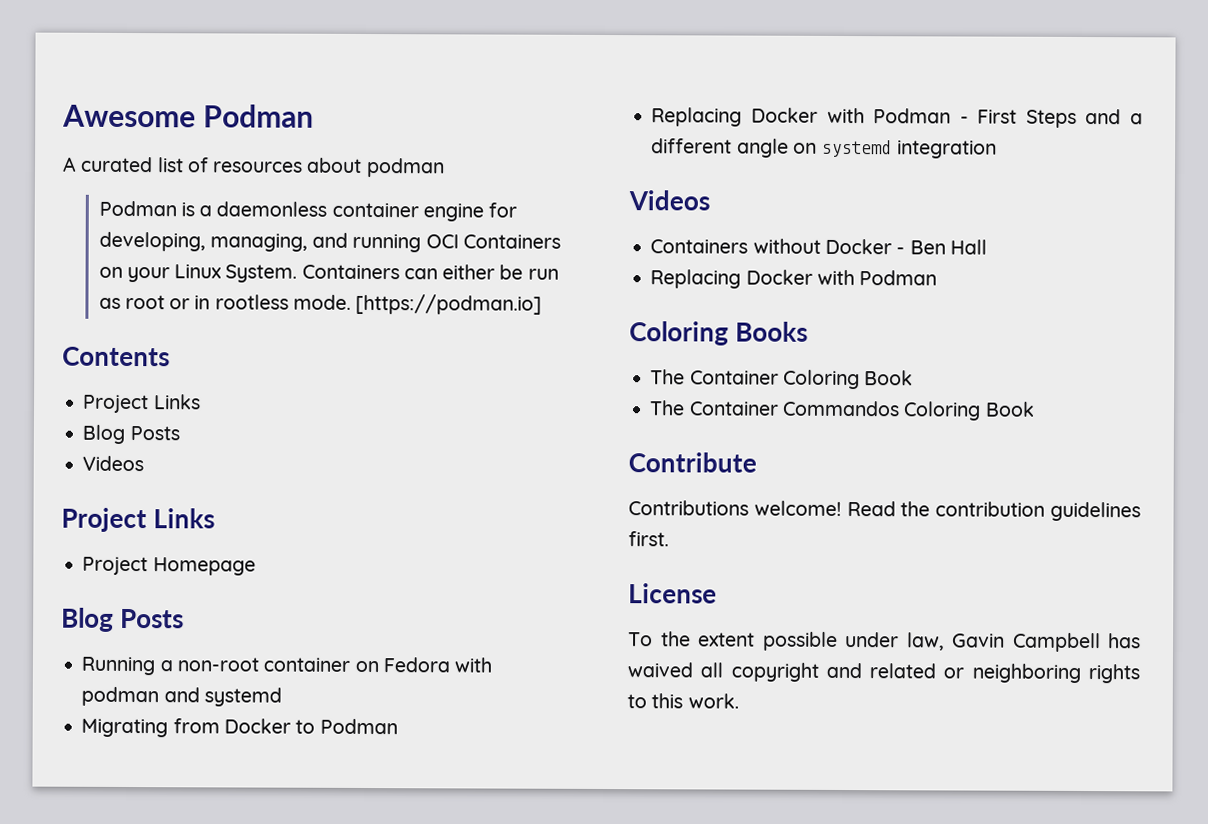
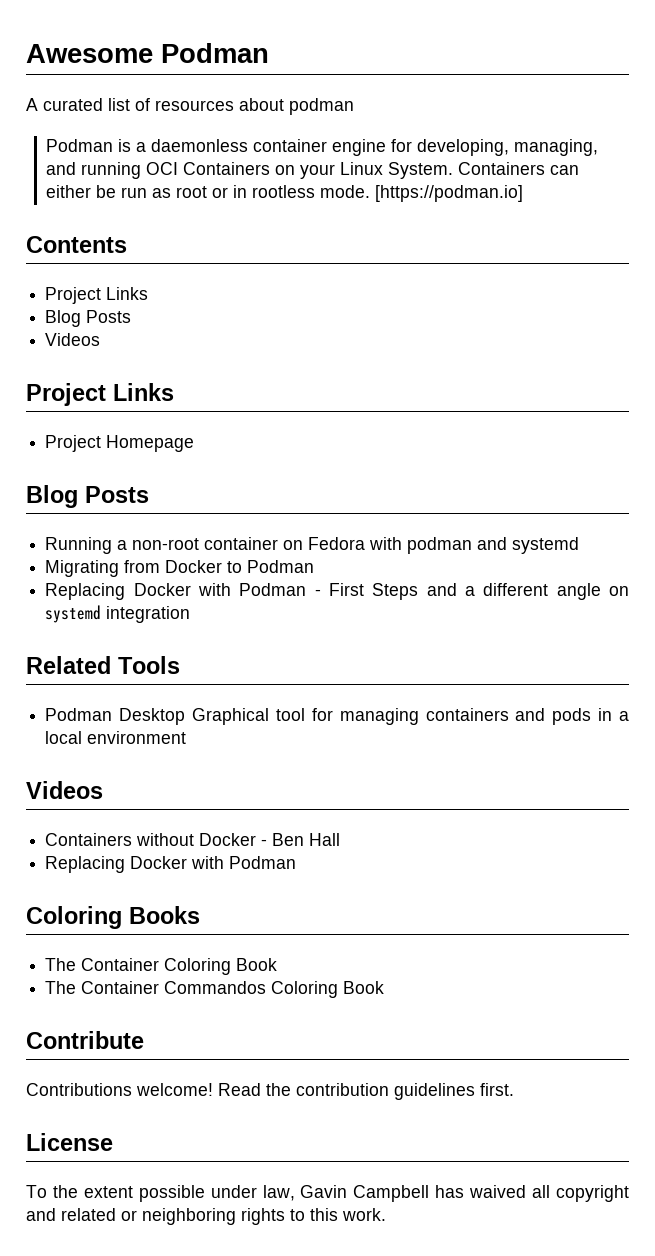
(997, 149) none -> [26,656,180,674] [45,708,629,725] [45,731,187,744] // Related Tools // Podman Desktop Graphical tool for managing containers and pods in a local environment

